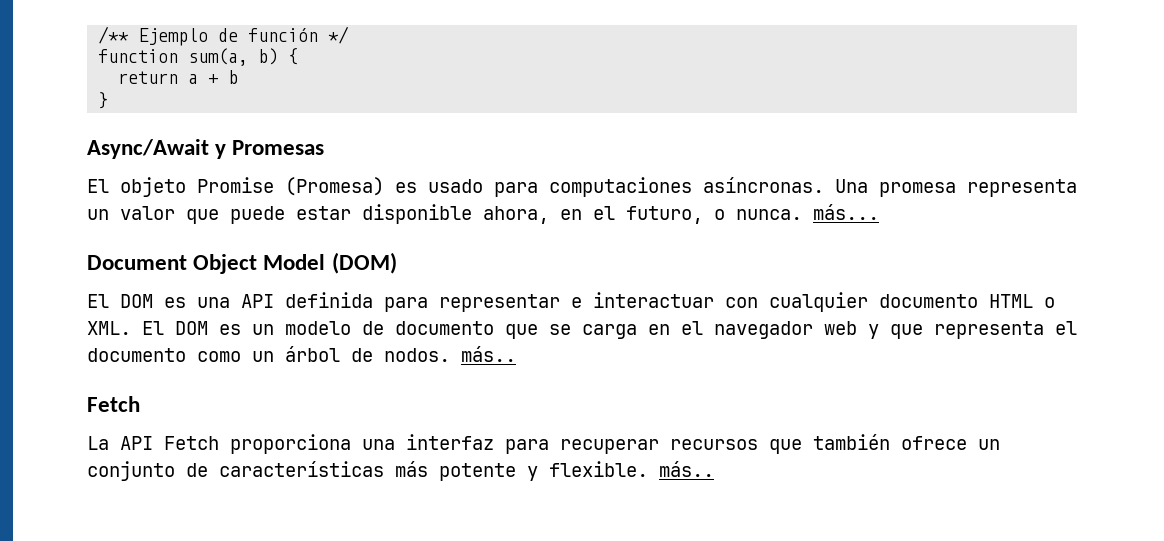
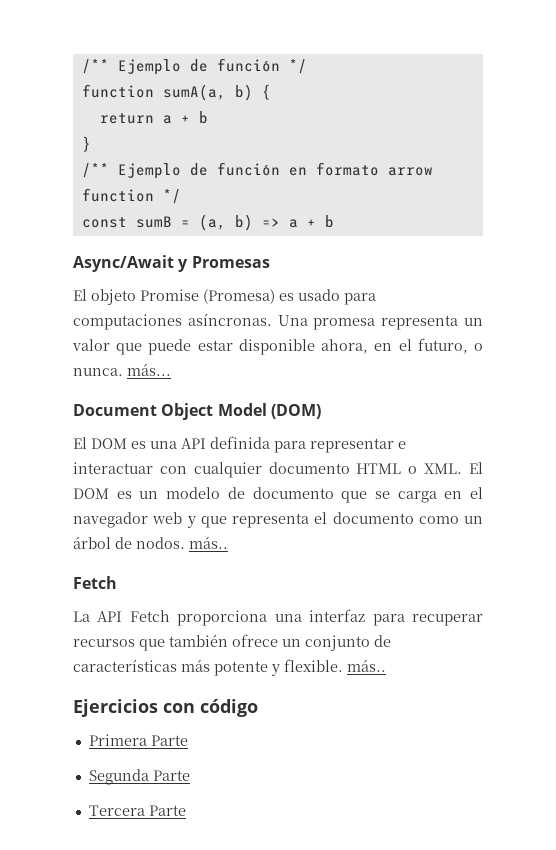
[188,48,249,66] sum(a, -> [162,84,226,101] sumA(a,
(109, 100) none -> [81,162,433,179] [81,188,181,204] [81,214,334,231] // /** Ejemplo de función en formato arrow function */ // const sumB = (a, b) => a + b
(714, 469) none -> [73,699,258,717] [88,734,188,746] [88,769,190,785] [88,805,186,816] // Ejercicios con código // Primera Parte // Segunda Parte // Tercera Parte

